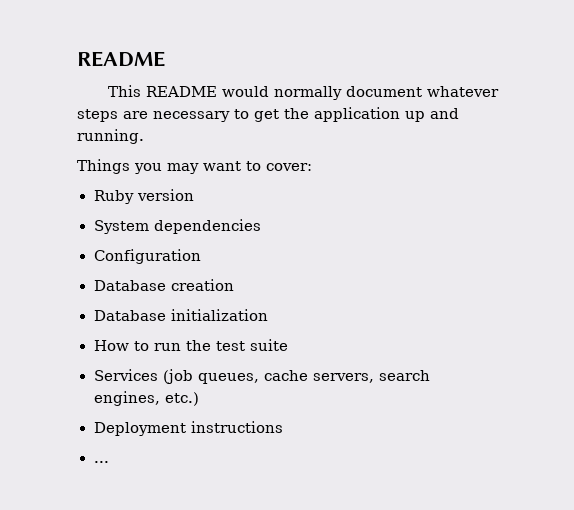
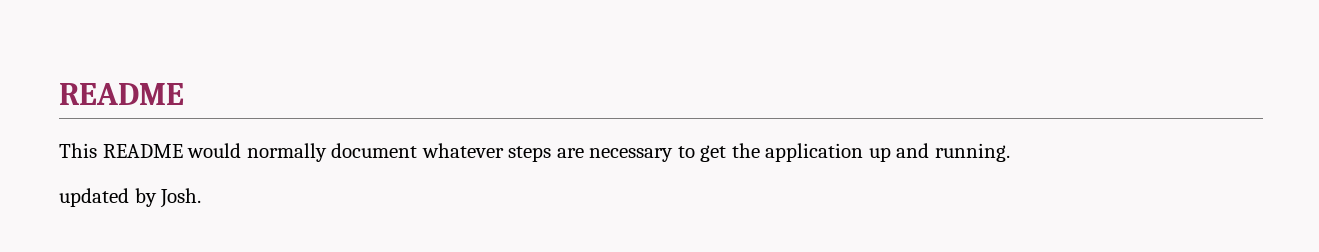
[77,159,312,174] [93,189,194,204] [93,219,261,234] [93,249,201,264] [93,279,234,291] [93,309,268,321] [93,339,288,351] [93,369,430,384] [93,391,199,406] [93,421,283,436] [93,461,109,463] Things you may want to cover: // Ruby version // System dependencies // Configuration // Database creation // Database initialization // How to run the test suite // Services (job queues, cache servers, search engines, etc.) // Deployment instructions // ... -> [59,188,202,208] updated by Josh.

